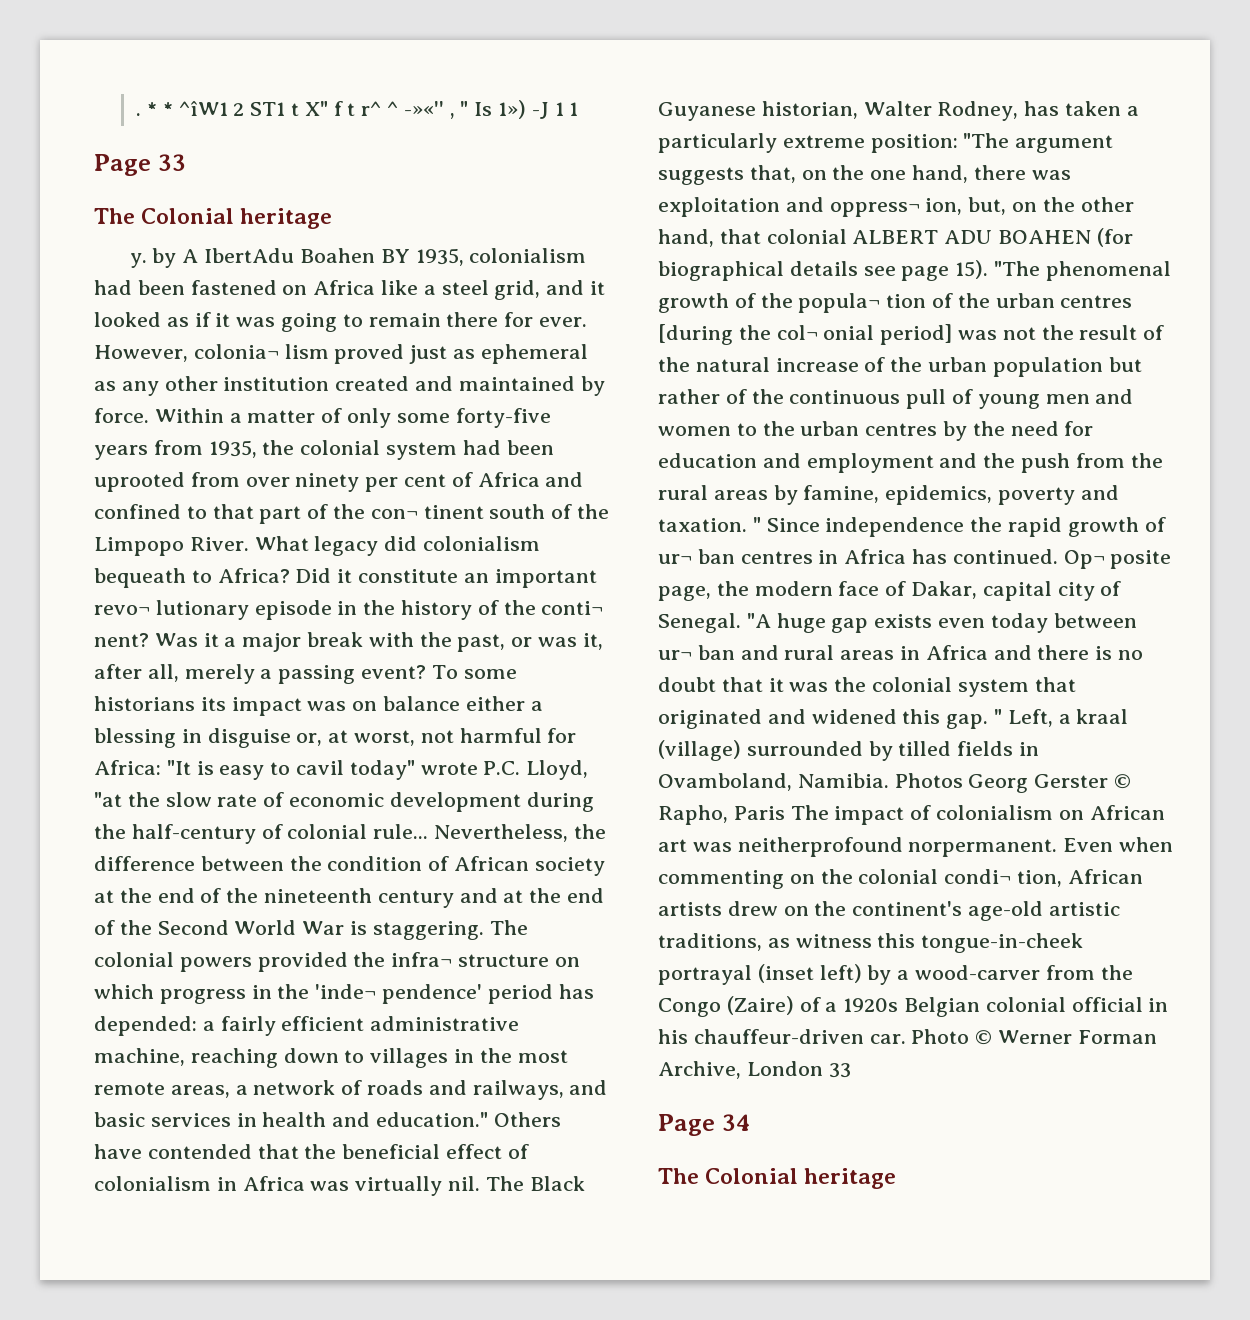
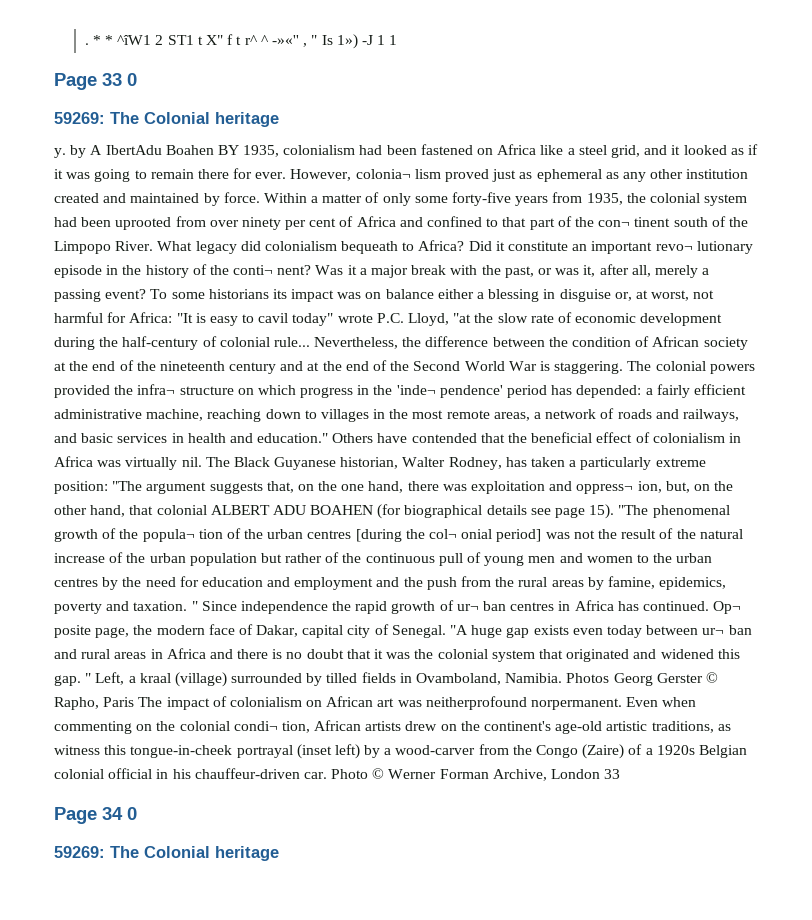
(186, 162) // -> [127,73,137,86] [54,112,105,124] 0 // 59269:
(750, 1122) // -> [127,807,137,820] [54,846,105,858] 0 // 59269:

